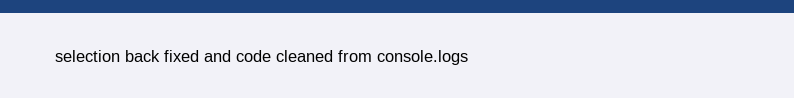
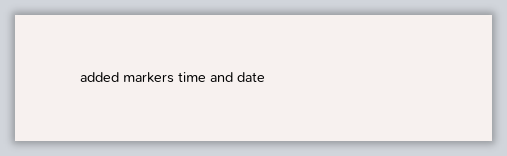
[55,50,468,65] selection back fixed and code cleaned from console.logs -> [80,72,265,83] added markers time and date

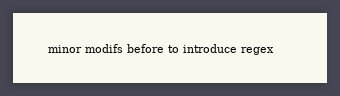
[80,72,265,83] added markers time and date -> [48,44,274,55] minor modifs before to introduce regex

